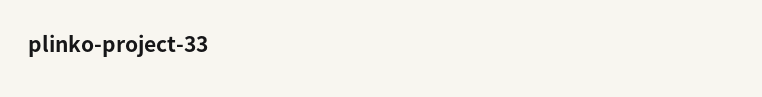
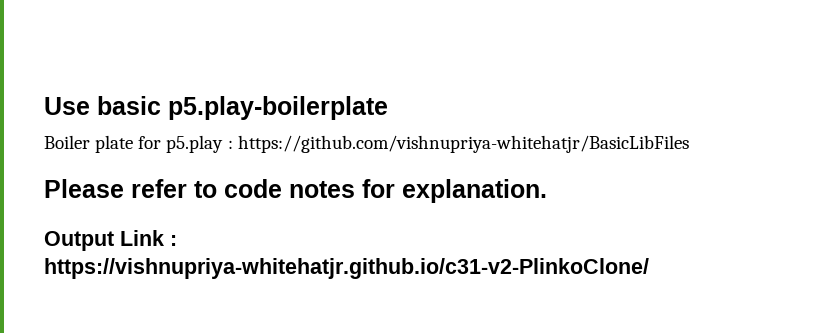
[28,34,208,57] plinko-project-33 -> [44,96,388,120] [44,135,689,153] [44,179,547,203] [44,230,177,251] [44,258,649,279] Use basic p5.play-boilerplate // Boiler plate for p5.play : https://github.com/vishnupriya-whitehatjr/BasicLibFiles // Please refer to code notes for explanation. // Output Link : https://vishnupriya-whitehatjr.github.io/c31-v2-PlinkoClone/

